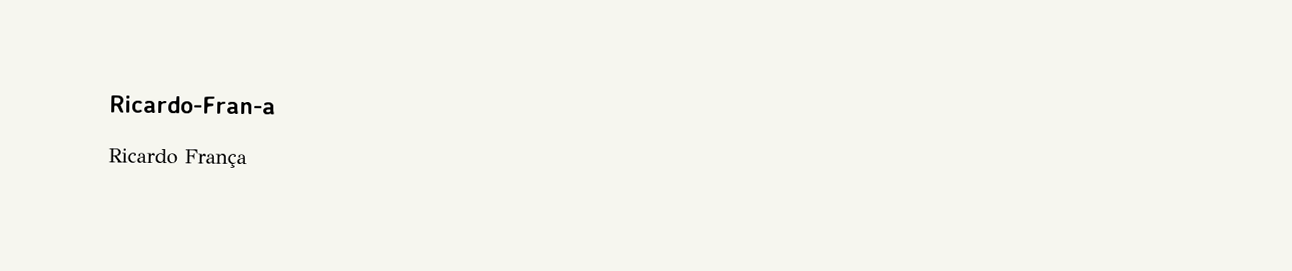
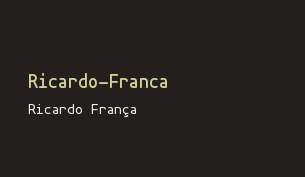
[109,95,276,115] Ricardo-Fran-a -> [28,73,169,88] Ricardo-Franca

